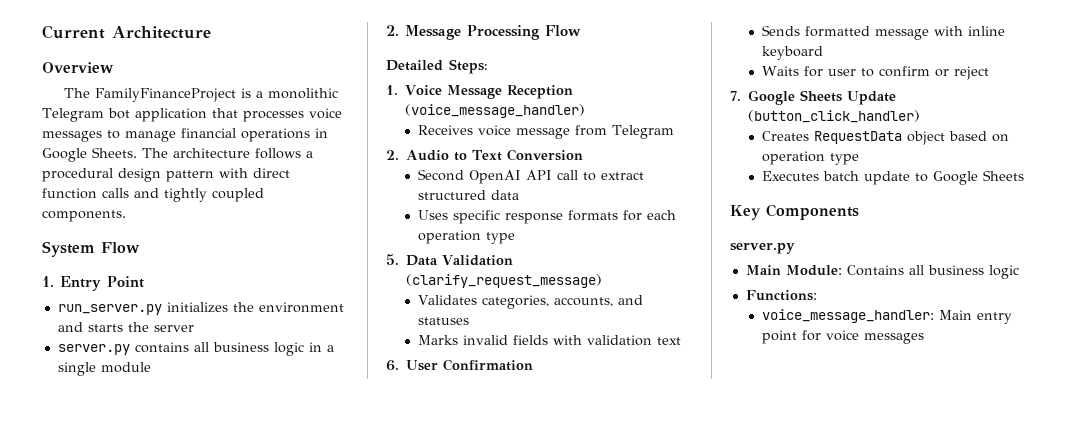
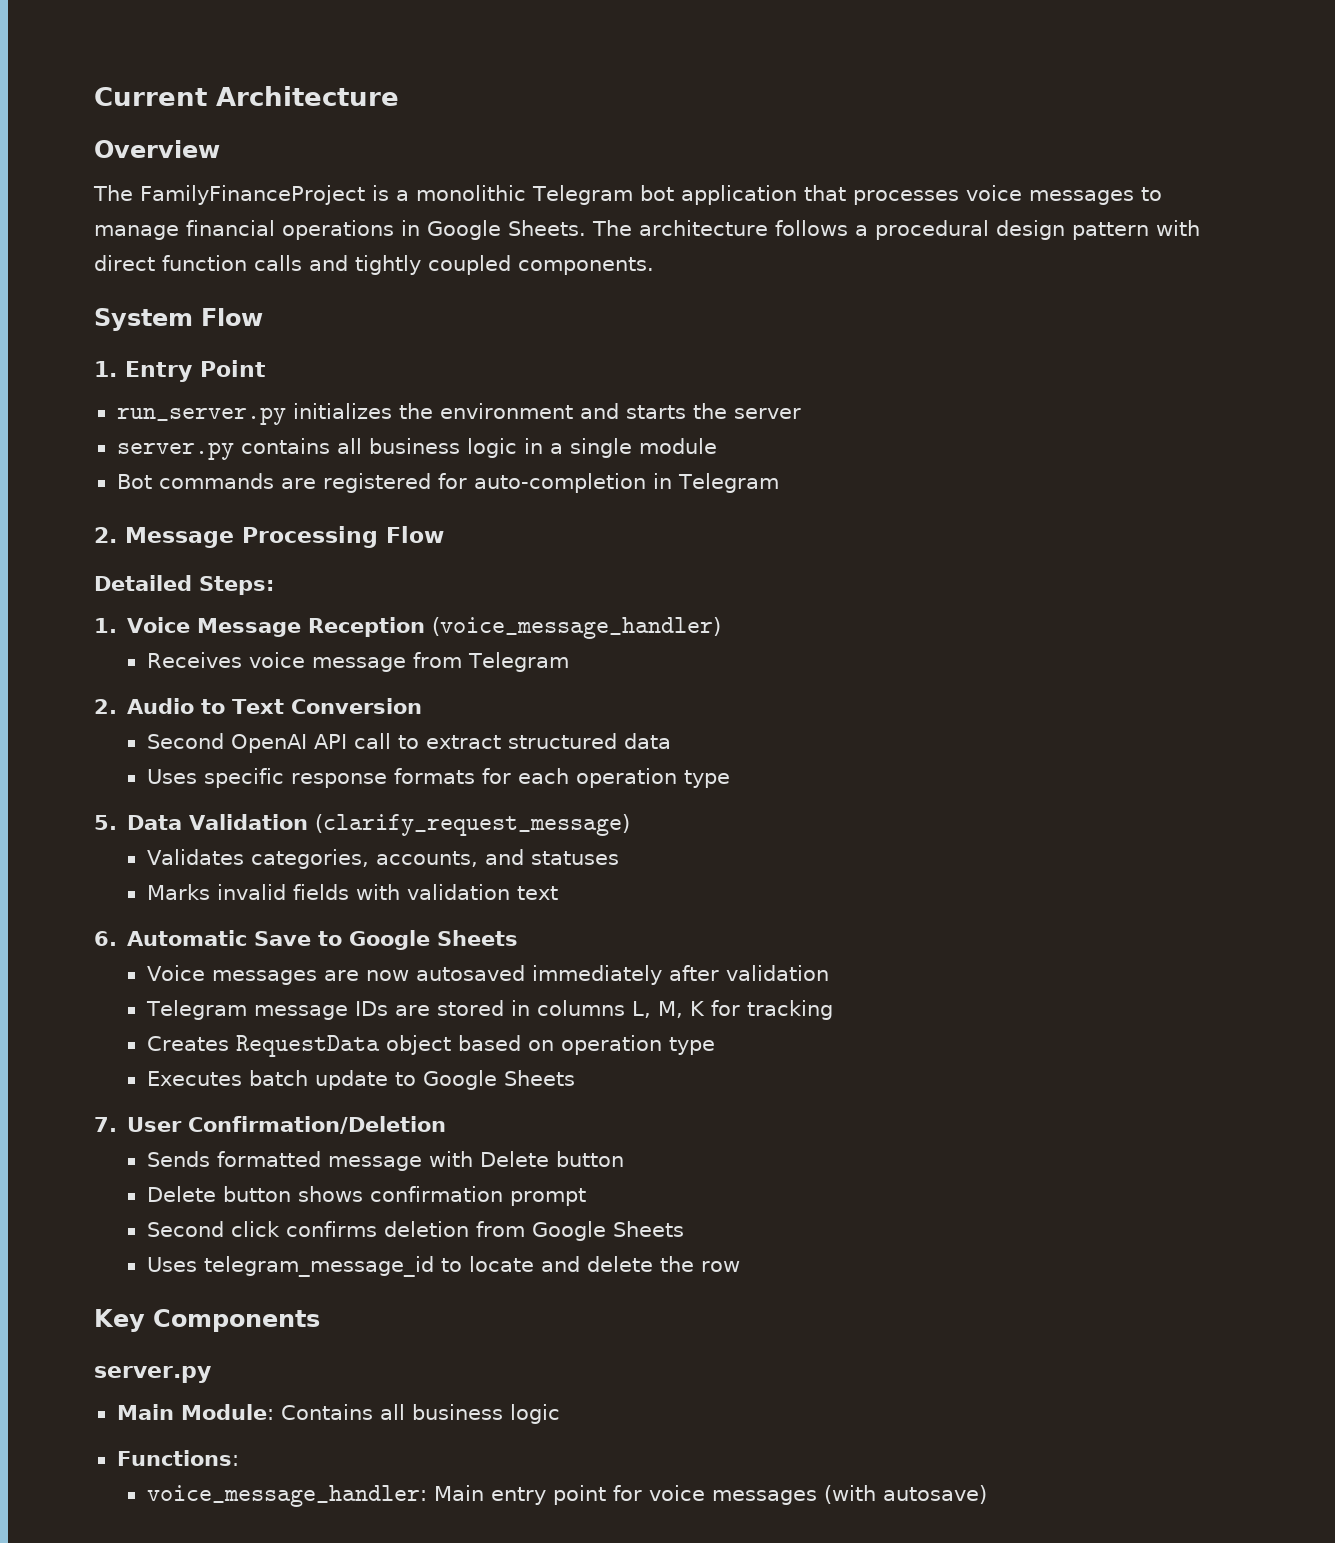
(151, 367) none -> [116,473,779,493] // Bot commands are registered for auto-completion in Telegram
[406,359,534,371] [762,25,1006,40] [762,46,824,60] [762,66,990,80] [730,90,897,105] [748,110,921,123] User Confirmation // Sends formatted message with inline keyboard // Waits for user to confirm or reject // 7. Google Sheets Update (button_click_handler) -> [127,930,519,950] [146,965,829,985] [145,1000,833,1020] Automatic Save to Google Sheets // Voice messages are now autosaved immediately after validation // Telegram message IDs are stored in columns L, M, K for tracking
(1025, 175) none -> [94,1116,447,1134] [146,1151,624,1171] [146,1186,586,1206] [146,1221,684,1241] [146,1256,740,1277] // 7. User Confirmation/Deletion // Sends formatted message with Delete button // Delete button shows confirmation prompt // Second click confirms deletion from Google Sheets // Uses telegram_message_id to locate and delete the row
(925, 338) none -> [823,1485,987,1504] (with autosave)

